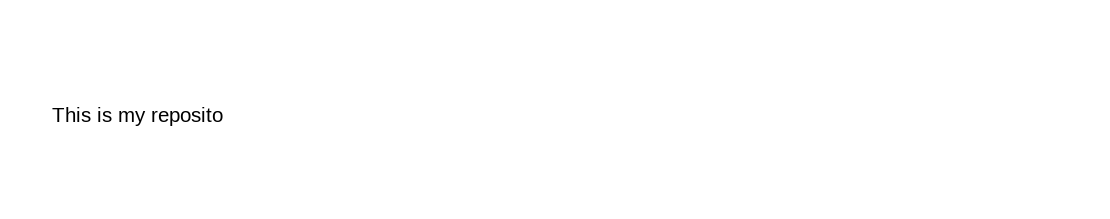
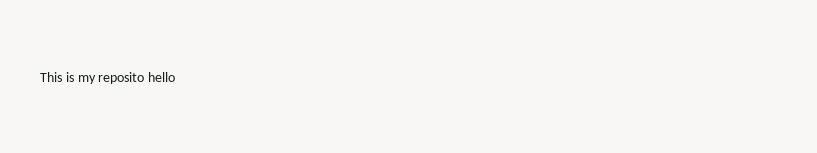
(223, 116) none -> [148,72,176,82] hello

